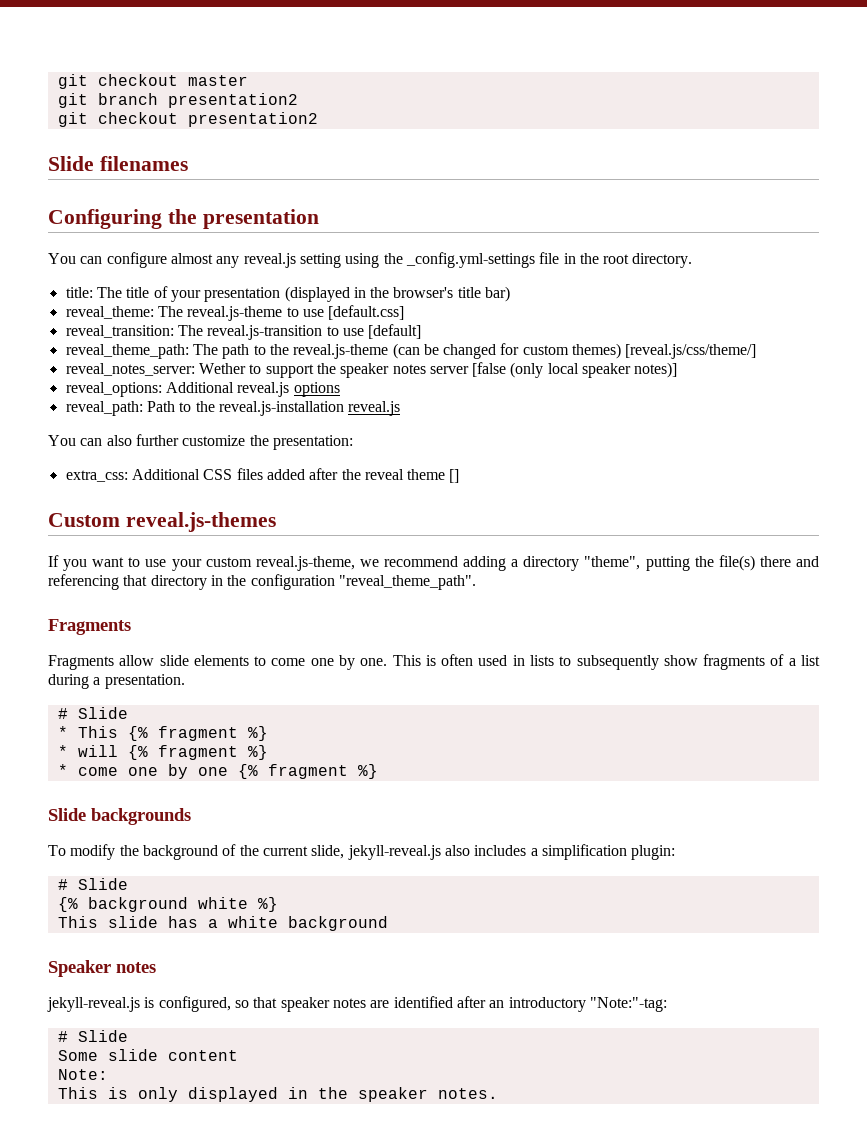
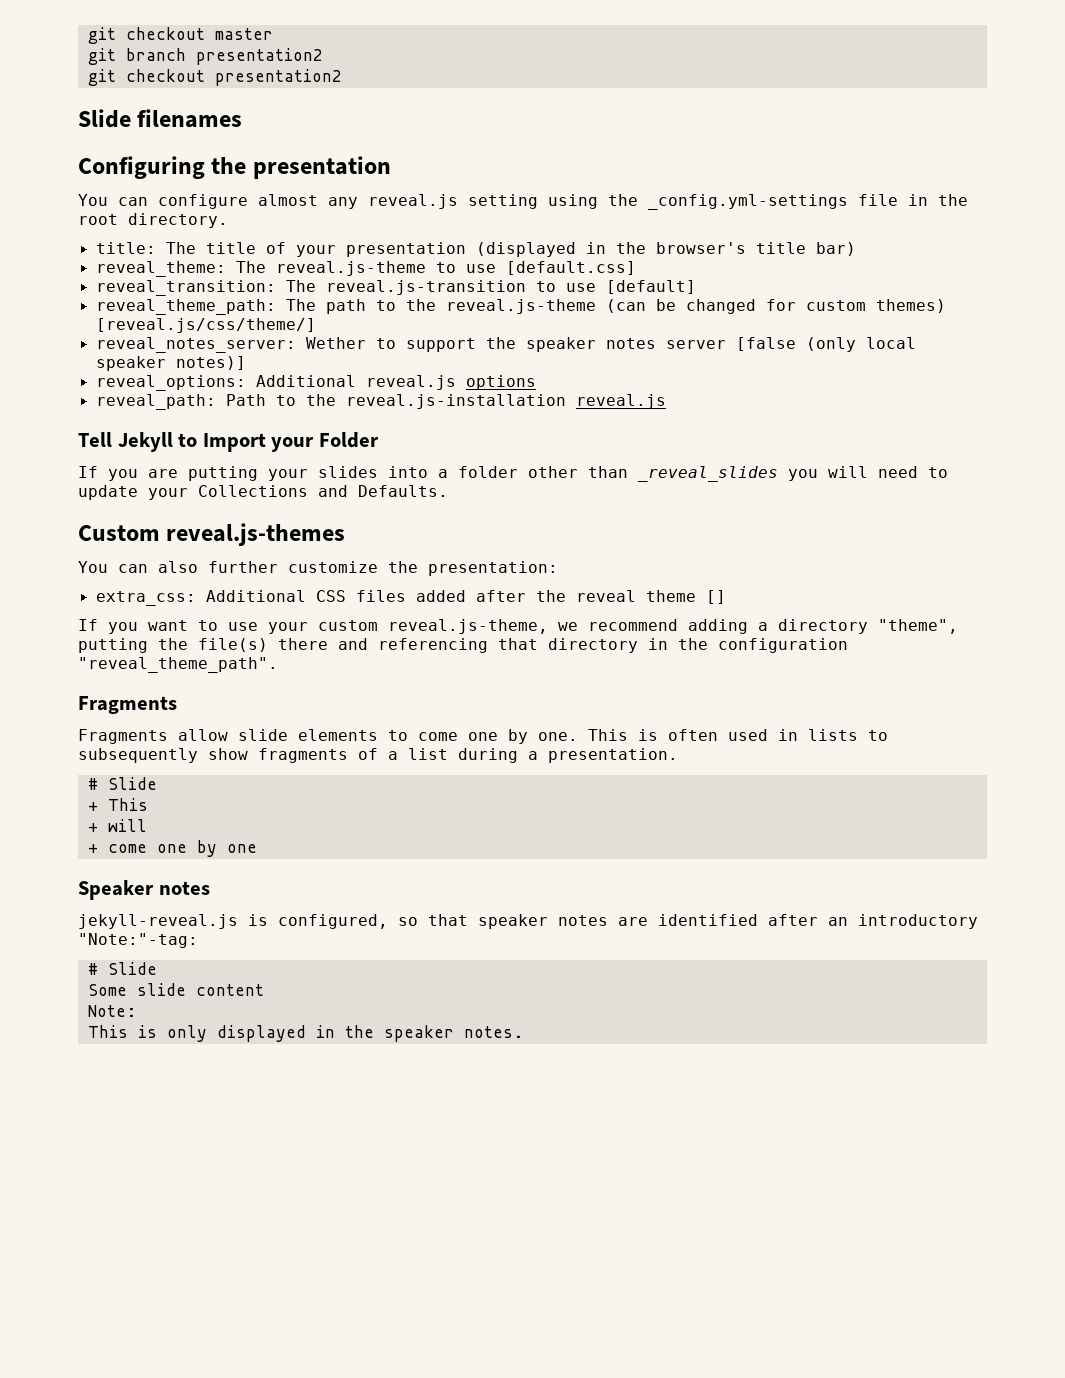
(401, 408) none -> [78,432,379,452] [78,466,948,482] [78,485,448,500] [78,523,346,546] // Tell Jekyll to Import your Folder // If you are putting your slides into a folder other than _reveal_slides you will need to update your Collections and Defaults. // Custom reveal.js-themes
[48,512,276,532] // Custom reveal.js-themes -> (726, 597) none
[57,726,268,741] [57,745,268,760] [57,764,378,779] [48,808,191,825] [48,844,676,860] [57,878,128,890] [57,897,278,912] [57,916,388,931] * This {% fragment %} // * will {% fragment %} // * come one by one {% fragment %} // Slide backgrounds // To modify the background of the current slide, jekyll-reveal.js also includes a simplification plugin: // # Slide // {% background white %} // This slide has a white background -> [87,798,148,811] [87,819,147,832] [87,840,257,857] + This // + will // + come one by one

